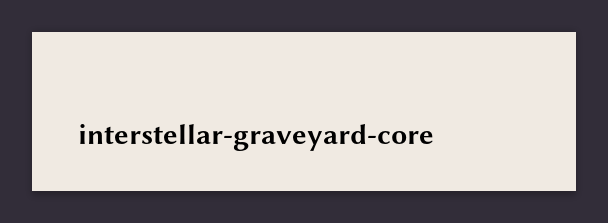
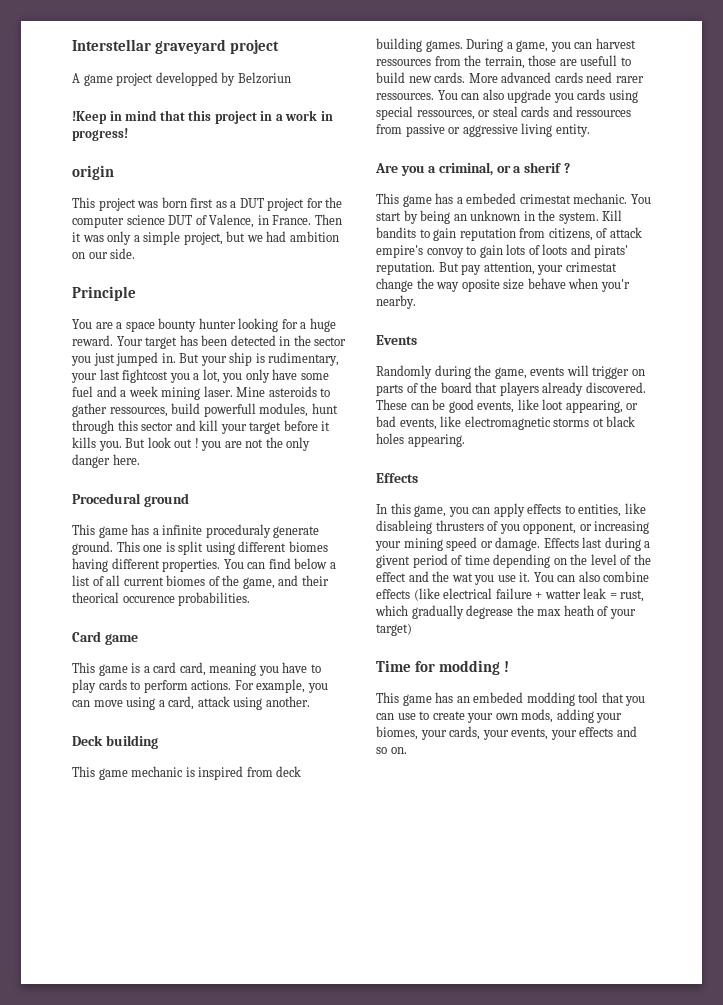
[78,124,434,151] interstellar-graveyard-core -> [72,39,280,54] [72,72,291,86] [72,110,333,124] [72,128,128,141] [72,165,114,180] [72,197,343,211] [72,214,342,228] [72,231,339,245] [72,248,136,259] [72,286,136,301] [72,318,336,332] [72,335,347,349] [71,352,340,366] [71,369,329,383] [72,386,331,400] [72,403,338,417] [72,420,331,434] [72,437,311,451] [72,454,140,468] [72,493,189,507] [72,524,320,538] [72,541,328,555] [72,558,336,572] [72,575,329,589] [72,592,251,606] [72,631,138,645] [72,662,321,676] [72,679,328,693] [72,696,310,710] [72,735,158,749] [72,766,302,780] [376,38,636,52] [376,55,631,69] [376,72,644,83] [376,89,638,103] [376,106,632,120] [376,123,590,137] [375,162,570,176] [376,193,651,207] [376,210,623,224] [376,227,642,241] [376,244,629,258] [376,262,617,275] [376,278,630,292] [376,295,416,309] [376,335,417,345] [376,365,645,379] [376,382,646,396] [376,399,639,413] [376,416,636,430] [376,433,465,447] [376,473,418,483] [376,503,646,517] [376,520,650,534] [375,537,651,551] [376,554,651,568] [376,571,650,585] [376,588,645,602] [375,605,636,619] [376,623,412,636] [376,660,509,675] [376,692,646,706] [376,709,623,723] [376,726,637,740] [376,747,407,754] Interstellar graveyard project // A game project developped by Belzoriun // !Keep in mind that this project in a work in progress! // origin // This project was born first as a DUT project for the computer science DUT of Valence, in France. Then it was only a simple project, but we had ambition on our side. // Principle // You are a space bounty hunter looking for a huge reward. Your target has been detected in the sector you just jumped in. But your ship is rudimentary, your last fightcost you a lot, you only have some fuel and a week mining laser. Mine asteroids to gather ressources, build powerfull modules, hunt through this sector and kill your target before it kills you. But look out ! you are not the only danger here. // Procedural ground // This game has a infinite proceduraly generate ground. This one is split using different biomes having different properties. You can find below a list of all current biomes of the game, and their theorical occurence probabilities. // Card game // This game is a card card, meaning you have to play cards to perform actions. For example, you can move using a card, attack using another. // Deck building // This game mechanic is inspired from deck building games. During a game, you can harvest ressources from the terrain, those are usefull to build new cards. More advanced cards need rarer ressources. You can also upgrade you cards using special ressources, or steal cards and ressources from passive or aggressive living entity. // Are you a criminal, or a sherif ? // This game has a embeded crimestat mechanic. You start by being an unknown in the system. Kill bandits to gain reputation from citizens, of attack empire's convoy to gain lots of loots and pirats' reputation. But pay attention, your crimestat change the way oposite size behave when you'r nearby. // Events // Randomly during the game, events will trigger on parts of the board that players already discovered. These can be good events, like loot appearing, or bad events, like electromagnetic storms ot black holes appearing. // Effects // In this game, you can apply effects to entities, like disableing thrusters of you opponent, or increasing your mining speed or damage. Effects last during a givent period of time depending on the level of the effect and the wat you use it. You can also combine effects (like electrical failure + watter leak = rust, which gradually degrease the max heath of your target) // Time for modding ! // This game has an embeded modding tool that you can use to create your own mods, adding your biomes, your cards, your events, your effects and so on.

